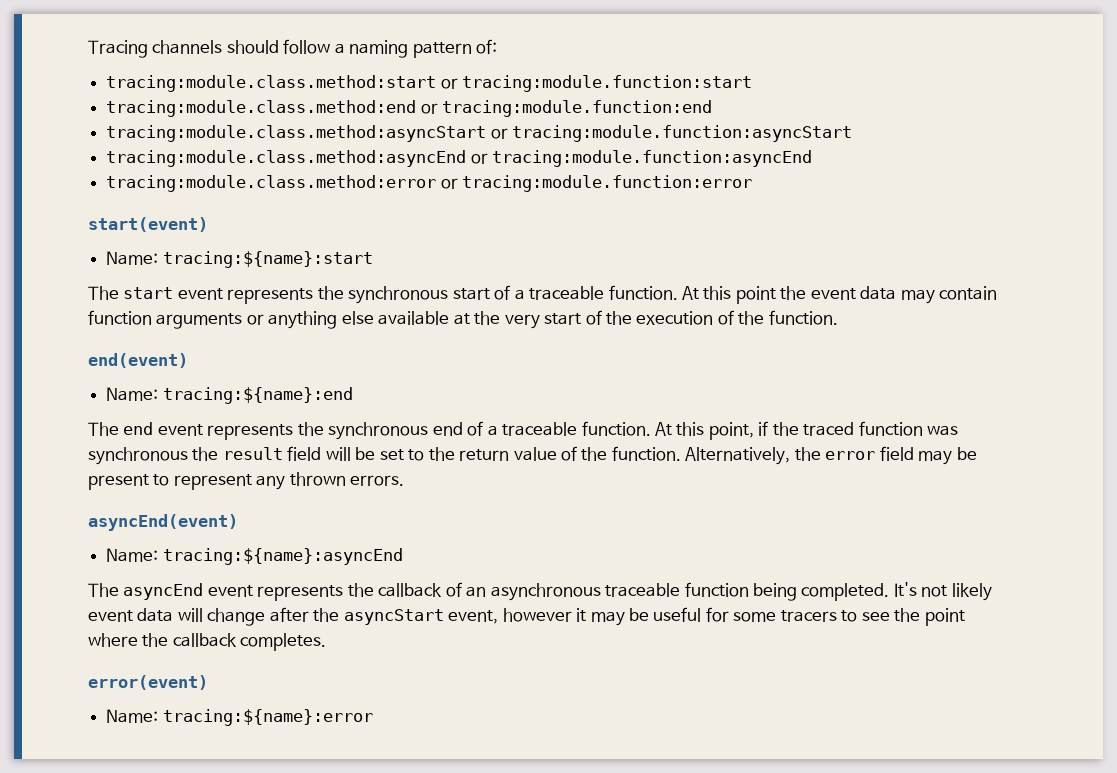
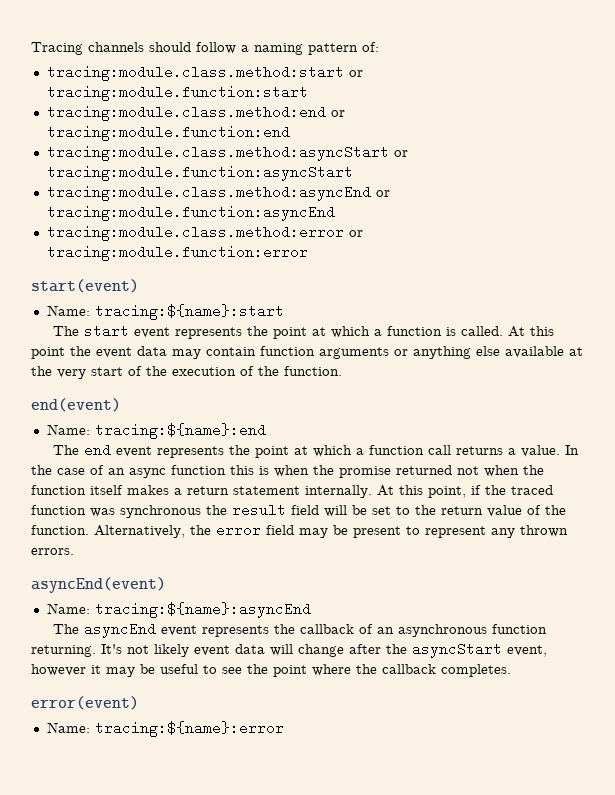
[348,285,678,304] synchronous start of a traceable function. -> [273,326,504,339] point at which a function is called.
[328,421,651,440] synchronous end of a traceable function. -> [255,445,580,458] [31,465,544,478] [31,485,372,498] point at which a function call returns a value. In the case of an async function this is when the promise returned not when the function itself makes a return statement internally.
[605,582,890,601] traceable function being completed. -> [492,624,548,634] [31,645,96,657] function returning.
[705,607,837,622] for some tracers -> (198, 669) none

